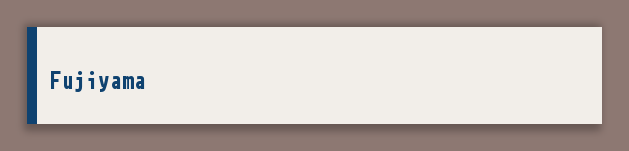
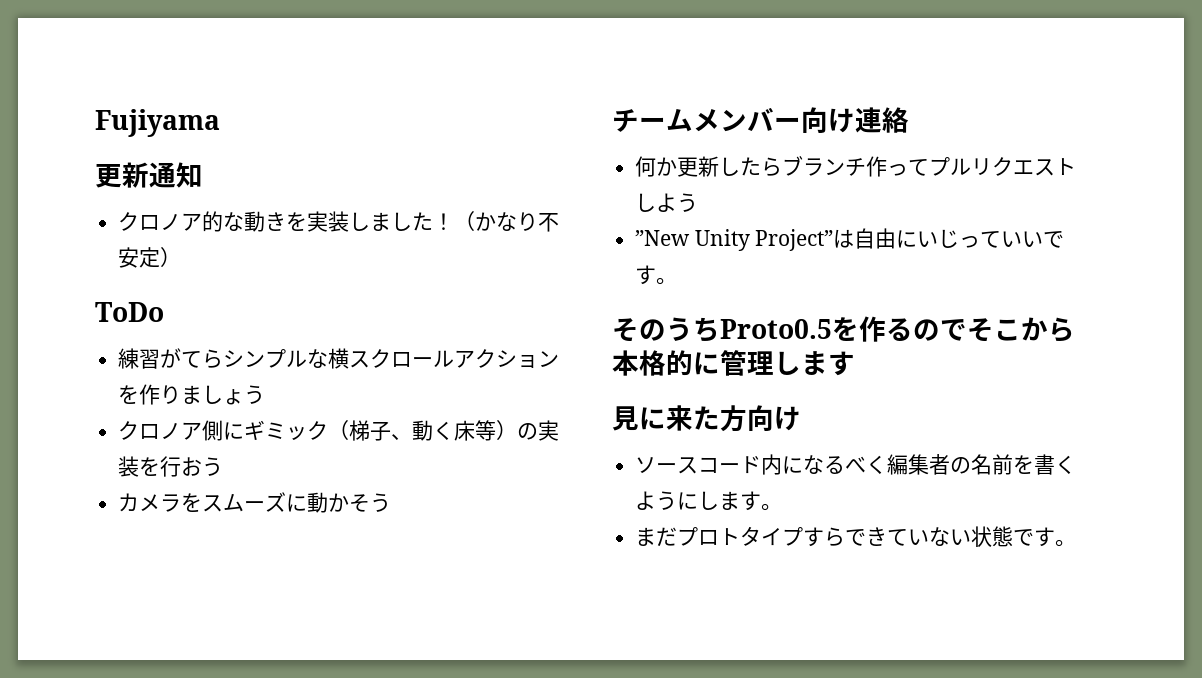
(145, 81) none -> [95,162,203,188] [118,211,560,232] [118,247,182,268] [95,302,164,322] [118,348,560,369] [118,384,266,405] [118,420,560,441] [118,456,224,477] [118,492,392,513] [612,107,909,133] [635,156,1077,177] [635,193,699,212] [635,228,1065,251] [635,265,678,285] [612,316,1075,342] [612,350,855,376] [612,405,801,432] [635,454,1077,475] [635,491,783,511] [635,526,1077,547] // 更新通知 // クロノア的な動きを実装しました！（かなり不安定） // ToDo // 練習がてらシンプルな横スクロールアクションを作りましょう // クロノア側にギミック（梯子、動く床等）の実装を行おう // カメラをスムーズに動かそう // チームメンバー向け連絡 // 何か更新したらブランチ作ってプルリクエストしよう // ”New Unity Project”は自由にいじっていいです。 // そのうちProto0.5を作るのでそこから本格的に管理します // 見に来た方向け // ソースコード内になるべく編集者の名前を書くようにします。 // まだプロトタイプすらできていない状態です。

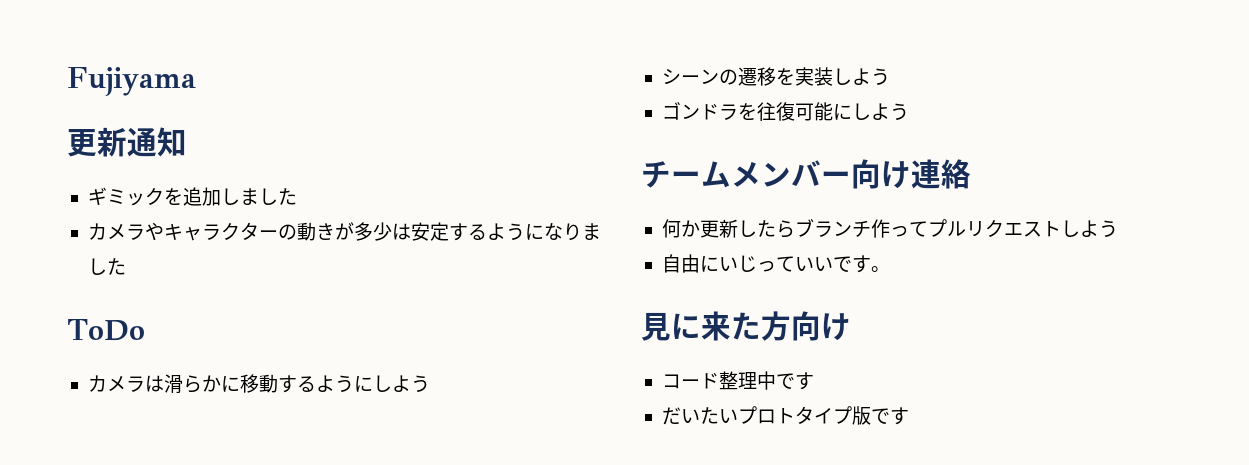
[118,211,560,232] [118,247,182,268] [95,302,164,322] [118,348,560,369] [118,384,266,405] [118,420,560,441] [118,456,224,477] [118,492,371,513] クロノア的な動きを実装しました！（かなり不安定） // ToDo // 練習がてらシンプルな横スクロールアクションを作りましょう // クロノア側にギミック（梯子、動く床等）の実装を行おう // カメラをスムーズに動かそ -> [87,187,297,206] [87,222,601,241] [87,258,126,275] [67,319,145,341] [87,374,430,393] [661,67,890,86] [661,102,890,121] ギミックを追加しました // カメラやキャラクターの動きが多少は安定するようになりました // ToDo // カメラは滑らかに移動するようにしよう // シーンの遷移を実装しよう // ゴンドラを往復可能にしよ
[635,229,855,251] ”New Unity Project”は -> (1118, 229) none
[612,316,1075,342] [612,350,855,376] [612,405,801,432] [635,454,1077,475] [635,491,783,511] [635,527,678,546] そのうちProto0.5を作るのでそこから本格的に管理します // 見に来た方向け // ソースコード内になるべく編集者の名前を書くようにします。 // まだ -> [641,311,851,341] [661,371,814,390] [661,407,738,425] 見に来た方向け // コード整理中です // だいたい
[803,526,1077,547] すらできていない状態です。 -> [851,406,909,425] 版です

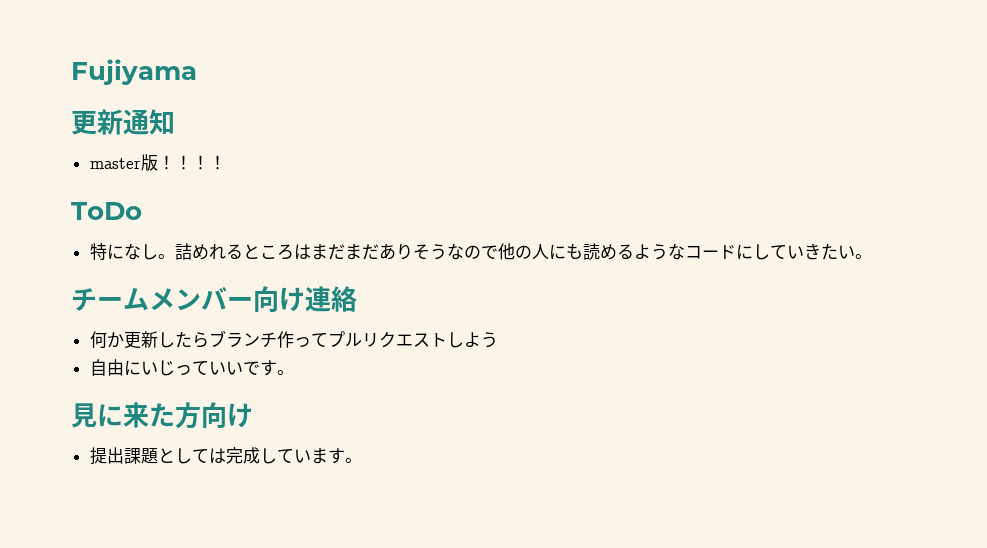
[87,187,297,206] [87,222,601,241] [87,258,126,275] [67,319,145,341] [87,374,430,393] [661,67,890,86] [661,102,909,121] ギミックを追加しました // カメラやキャラクターの動きが多少は安定するようになりました // ToDo // カメラは滑らかに移動するようにしよう // シーンの遷移を実装しよう // ゴンドラを往復可能にしよう -> [89,154,226,171] [71,202,142,220] [89,243,872,260] master版！！！！ // ToDo // 特になし。詰めれるところはまだまだありそうなので他の人にも読めるようなコードにしていきたい。
[661,371,814,390] [661,406,909,425] コード整理中です // だいたいプロトタイプ版です -> [89,447,362,465] 提出課題としては完成しています。

